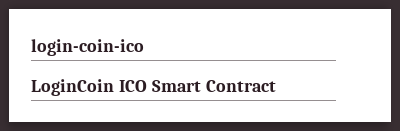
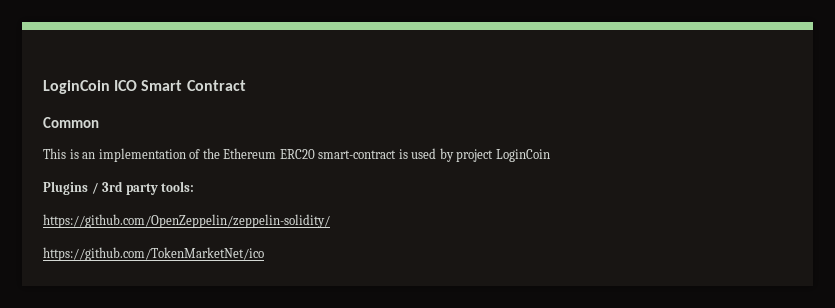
[31,39,144,56] login-coin-ico // -> (43, 87) none
(276, 86) none -> [43,117,99,128] [43,148,550,162] [43,181,195,195] [43,214,330,228] [43,247,264,261] // Common // This is an implementation of the Ethereum ERC20 smart-contract is used by project LoginCoin // Plugins / 3rd party tools: // https://github.com/OpenZeppelin/zeppelin-solidity/ // https://github.com/TokenMarketNet/ico

